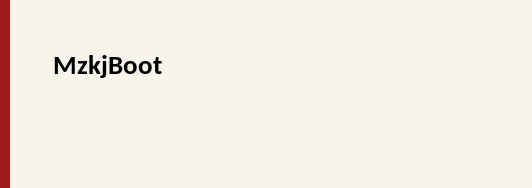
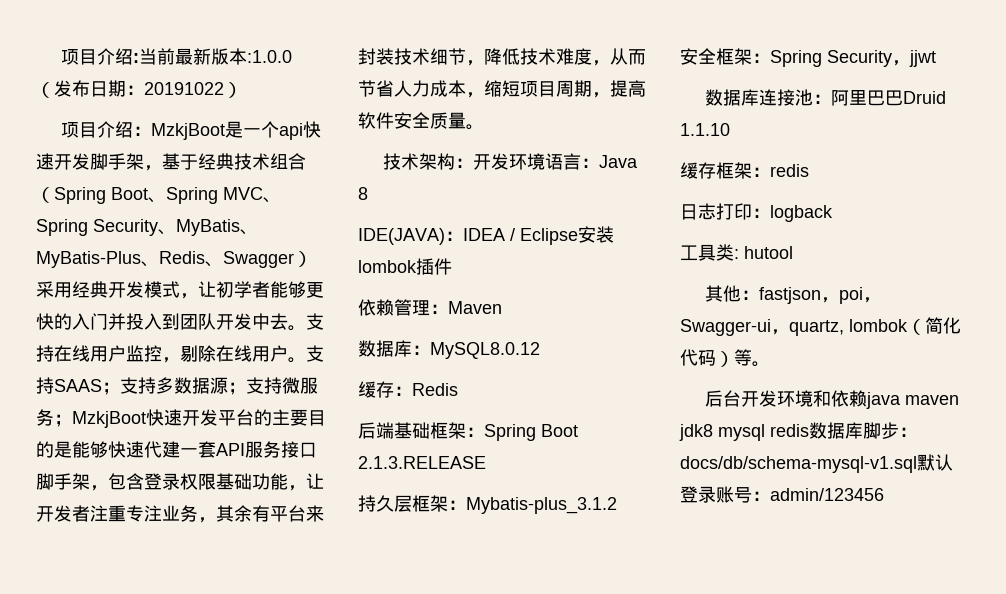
[53,55,162,78] MzkjBoot -> [61,48,293,65] [36,80,242,98] [61,121,322,140] [36,153,306,171] [36,187,281,204] [36,219,258,236] [36,251,312,268] [36,281,324,299] [36,313,324,331] [36,345,324,363] [36,377,318,395] [36,409,326,428] [36,441,317,458] [36,473,324,491] [36,505,324,523] [358,48,646,66] [358,80,646,98] [358,112,484,130] [383,153,639,170] [358,187,368,200] [358,226,614,245] [358,258,452,275] [358,299,502,316] [358,340,540,359] [358,381,458,398] [358,422,578,441] [358,456,486,469] [358,495,617,514] [680,48,936,67] [705,89,947,106] [680,123,730,136] [680,162,809,179] [680,203,833,222] [680,244,793,261] [705,285,882,304] [680,317,961,336] [680,349,770,367] [705,390,960,409] [679,422,917,441] [680,454,953,473] [680,486,884,503] 项目介绍:当前最新版本:1.0.0（发布日期：20191022） // 项目介绍：MzkjBoot是一个api快速开发脚手架，基于经典技术组合（Spring Boot、Spring MVC、Spring Security、MyBatis、MyBatis-Plus、Redis、Swagger）采用经典开发模式，让初学者能够更快的入门并投入到团队开发中去。支持在线用户监控，剔除在线用户。支持SAAS；支持多数据源；支持微服务；MzkjBoot快速开发平台的主要目的是能够快速代建一套API服务接口脚手架，包含登录权限基础功能，让开发者注重专注业务，其余有平台来封装技术细节，降低技术难度，从而节省人力成本，缩短项目周期，提高软件安全质量。 // 技术架构：开发环境语言：Java 8 // IDE(JAVA)：IDEA / Eclipse安装lombok插件 // 依赖管理：Maven // 数据库：MySQL8.0.12 // 缓存：Redis // 后端基础框架：Spring Boot 2.1.3.RELEASE // 持久层框架：Mybatis-plus_3.1.2 // 安全框架：Spring Security，jjwt // 数据库连接池：阿里巴巴Druid 1.1.10 // 缓存框架：redis // 日志打印：logback // 工具类: hutool // 其他：fastjson，poi，Swagger-ui，quartz, lombok（简化代码）等。 // 后台开发环境和依赖java maven jdk8 mysql redis数据库脚步：docs/db/schema-mysql-v1.sql默认登录账号：admin/123456

